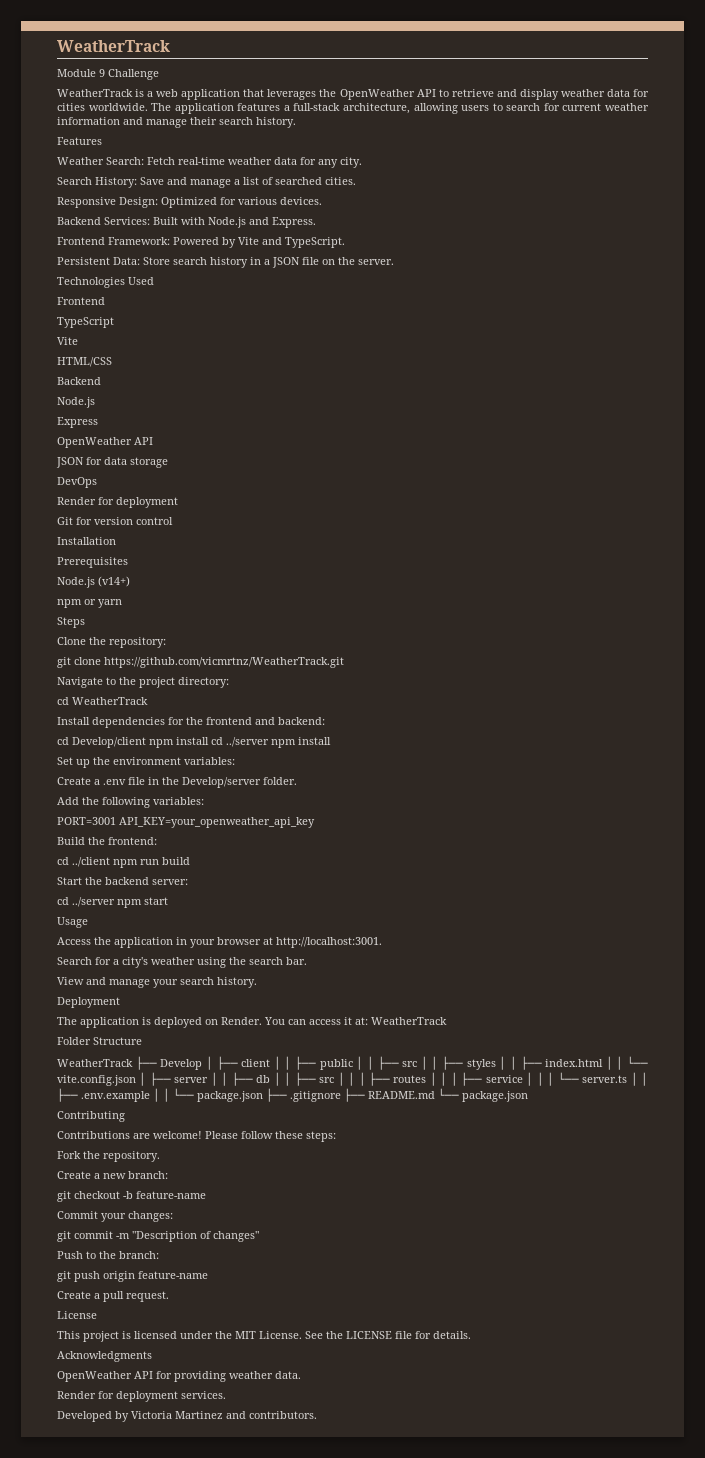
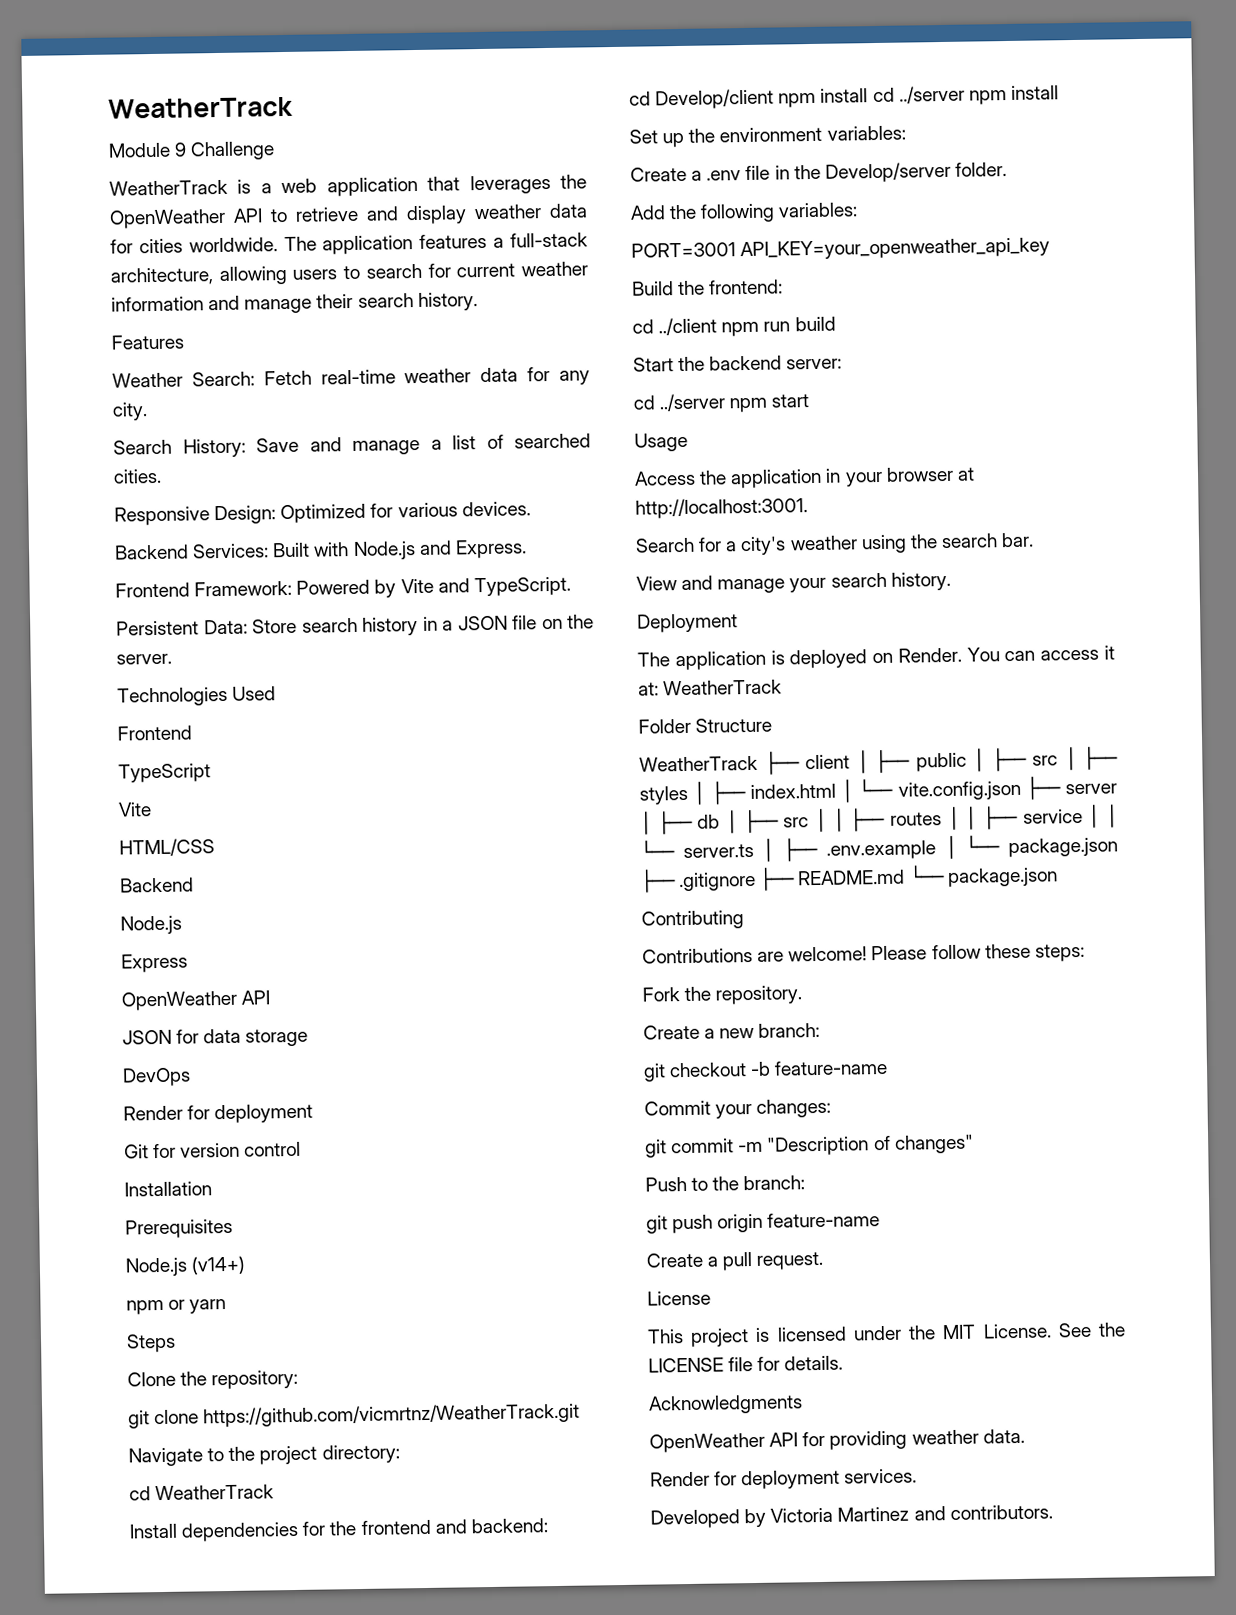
[160,1056,238,1070] Develop │ ├── -> (800, 763) none
[284,1056,292,1070] │ -> (869, 762) none
(364, 1063) none -> [991,746,1118,772] [639,776,1117,805] [640,810,721,835] ├── src │ ├── styles │ ├── index.html │ └── vite.config.json ├── server │ ├── db
[466,1056,648,1070] [57,1072,390,1086] styles │ │ ├── index.html │ │ └── vite.config.json │ ├── server │ │ ├── db │ │ ├── src │ │ │ ├── -> (886, 819) none
[450,1072,458,1086] │ -> (978, 818) none
[547,1072,555,1086] │ -> (1118, 816) none
[641,1072,648,1086] │ -> (775, 850) none
[163,1088,170,1102] │ -> (957, 847) none

